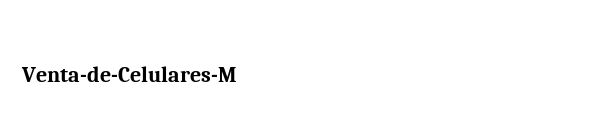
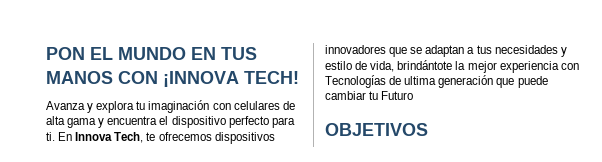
[21,66,237,82] Venta-de-Celulares-M -> [46,47,257,60] [46,71,299,87] [46,100,295,113] [46,116,295,128] [46,132,275,144] [325,45,567,57] [325,60,579,73] [325,75,548,88] [325,91,414,100] [325,123,428,136] PON EL MUNDO EN TUS MANOS CON ¡INNOVA TECH! // Avanza y explora tu imaginación con celulares de alta gama y encuentra el dispositivo perfecto para ti. En Innova Tech, te ofrecemos dispositivos innovadores que se adaptan a tus necesidades y estilo de vida, brindántote la mejor experiencia con Tecnologías de ultima generación que puede cambiar tu Futuro // OBJETIVOS

